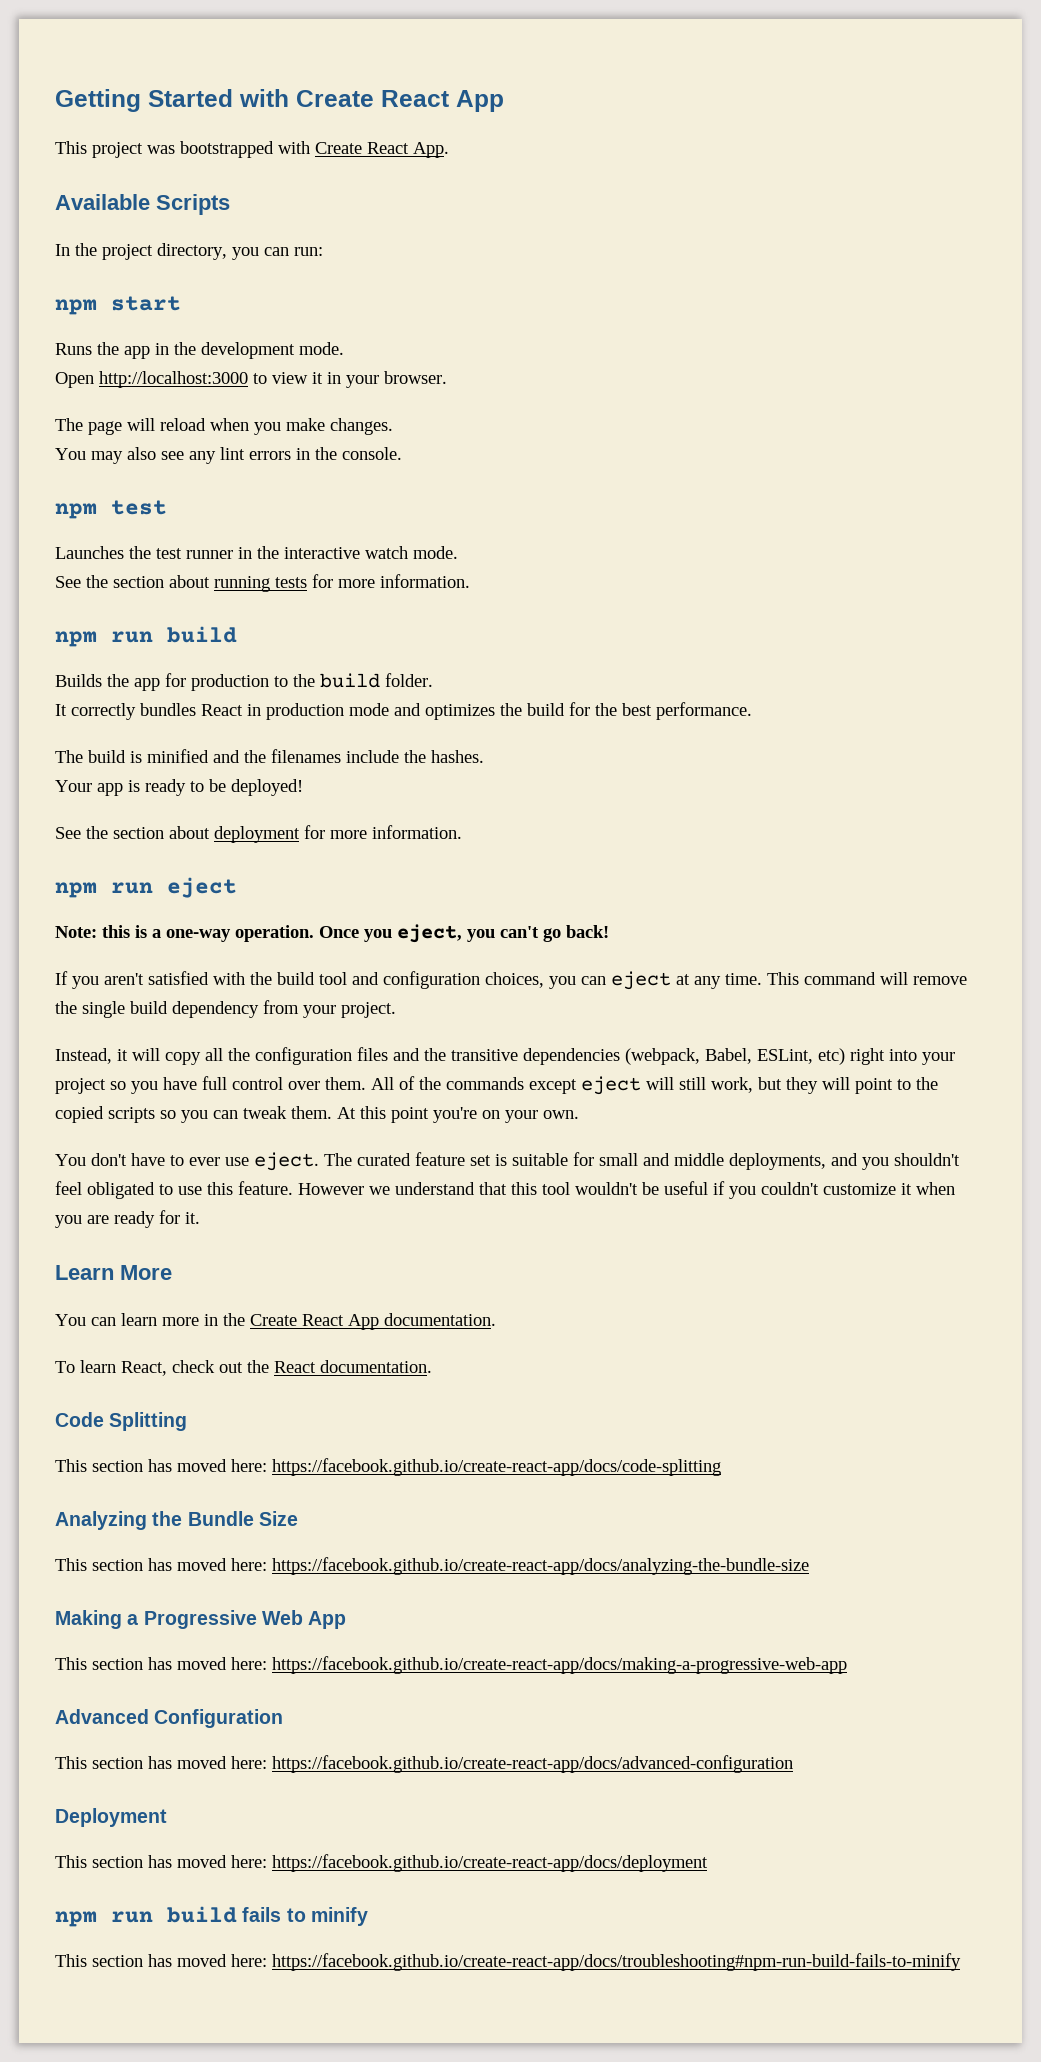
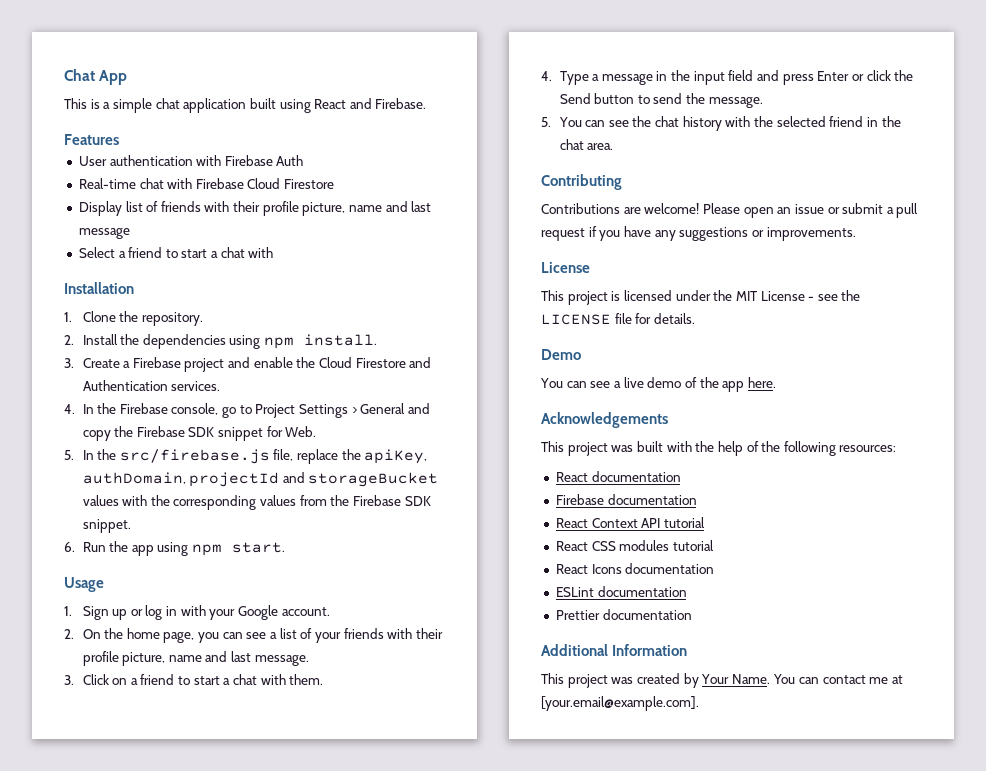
[55,89,504,112] [55,141,449,158] [55,194,230,215] [55,243,323,260] [55,296,181,315] [55,342,344,359] [55,371,447,388] [55,418,393,435] [55,447,402,464] [55,500,167,519] [55,546,458,559] [55,574,470,592] [55,626,237,647] [55,673,433,691] [55,702,752,720] [55,749,484,763] [55,779,303,796] [55,825,462,843] [55,877,237,898] [55,924,609,943] [55,971,967,990] [55,1000,396,1018] [55,1047,955,1065] [55,1076,938,1095] [55,1106,579,1123] [55,1152,960,1171] [55,1181,955,1199] [55,1210,200,1228] [55,1265,172,1280] [55,1313,496,1330] [55,1360,432,1376] [55,1412,188,1431] [55,1458,721,1476] [55,1511,298,1530] [55,1557,809,1575] [55,1610,347,1629] [55,1656,847,1674] [55,1709,284,1728] [55,1755,793,1773] [55,1808,167,1827] [55,1854,708,1872] [55,1906,368,1927] [55,1953,961,1971] Getting Started with Create React App // This project was bootstrapped with Create React App. // Available Scripts // In the project directory, you can run: // npm start // Runs the app in the development mode. // Open http://localhost:3000 to view it in your browser. // The page will reload when you make changes. // You may also see any lint errors in the console. // npm test // Launches the test runner in the interactive watch mode. // See the section about running tests for more information. // npm run build // Builds the app for production to the build folder. // It correctly bundles React in production mode and optimizes the build for the best performance. // The build is minified and the filenames include the hashes. // Your app is ready to be deployed! // See the section about deployment for more information. // npm run eject // Note: this is a one-way operation. Once you eject, you can't go back! // If you aren't satisfied with the build tool and configuration choices, you can eject at any time. This command will remove the single build dependency from your project. // Instead, it will copy all the configuration files and the transitive dependencies (webpack, Babel, ESLint, etc) right into your project so you have full control over them. All of the commands except eject will still work, but they will point to the copied scripts so you can tweak them. At this point you're on your own. // You don't have to ever use eject. The curated feature set is suitable for small and middle deployments, and you shouldn't feel obligated to use this feature. However we understand that this tool wouldn't be useful if you couldn't customize it when you are ready for it. // Learn More // You can learn more in the Create React App documentation. // To learn React, check out the React documentation. // Code Splitting // This section has moved here: https://facebook.github.io/create-react-app/docs/code-splitting // Analyzing the Bundle Size // This section has moved here: https://facebook.github.io/create-react-app/docs/analyzing-the-bundle-size // Making a Progressive Web App // This section has moved here: https://facebook.github.io/create-react-app/docs/making-a-progressive-web-app // Advanced Configuration // This section has moved here: https://facebook.github.io/create-react-app/docs/advanced-configuration // Deployment // This section has moved here: https://facebook.github.io/create-react-app/docs/deployment // npm run build fails to minify // This section has moved here: https://facebook.github.io/create-react-app/docs/troubleshooting#npm-run-build-fails-to-minify -> [64,69,128,85] [64,98,427,113] [64,134,119,145] [78,155,304,166] [78,178,335,189] [78,201,432,216] [78,228,130,239] [78,247,274,258] [64,282,134,294] [64,311,203,326] [64,334,378,349] [64,357,432,372] [82,380,221,391] [64,403,431,418] [82,426,317,441] [64,449,428,464] [82,472,439,487] [82,495,431,510] [82,519,131,533] [64,541,286,556] [64,577,104,592] [64,605,330,620] [64,628,443,643] [82,651,309,666] [64,674,324,685] [541,70,914,85] [559,93,763,108] [541,116,901,131] [559,139,614,150] [541,174,622,190] [541,203,919,218] [541,226,856,241] [541,262,590,273] [541,290,861,305] [541,313,695,325] [541,349,581,360] [540,377,776,392] [541,412,668,428] [541,441,897,456] [555,471,681,482] [555,494,697,505] [555,517,705,528] [555,540,714,551] [555,563,715,574] [555,586,687,597] [555,609,692,620] [541,644,688,656] [541,673,904,688] [541,696,699,711] Chat App // This is a simple chat application built using React and Firebase. // Features // User authentication with Firebase Auth // Real-time chat with Firebase Cloud Firestore // Display list of friends with their profile picture, name and last message // Select a friend to start a chat with // Installation // 1. Clone the repository. // 2. Install the dependencies using npm install. // 3. Create a Firebase project and enable the Cloud Firestore and Authentication services. // 4. In the Firebase console, go to Project Settings > General and copy the Firebase SDK snippet for Web. // 5. In the src/firebase.js file, replace the apiKey, authDomain, projectId and storageBucket values with the corresponding values from the Firebase SDK snippet. // 6. Run the app using npm start. // Usage // 1. Sign up or log in with your Google account. // 2. On the home page, you can see a list of your friends with their profile picture, name and last message. // 3. Click on a friend to start a chat with them. // 4. Type a message in the input field and press Enter or click the Send button to send the message. // 5. You can see the chat history with the selected friend in the chat area. // Contributing // Contributions are welcome! Please open an issue or submit a pull request if you have any suggestions or improvements. // License // This project is licensed under the MIT License - see the LICENSE file for details. // Demo // You can see a live demo of the app here. // Acknowledgements // This project was built with the help of the following resources: // React documentation // Firebase documentation // React Context API tutorial // React CSS modules tutorial // React Icons documentation // ESLint documentation // Prettier documentation // Additional Information // This project was created by Your Name. You can contact me at [your.email@example.com].

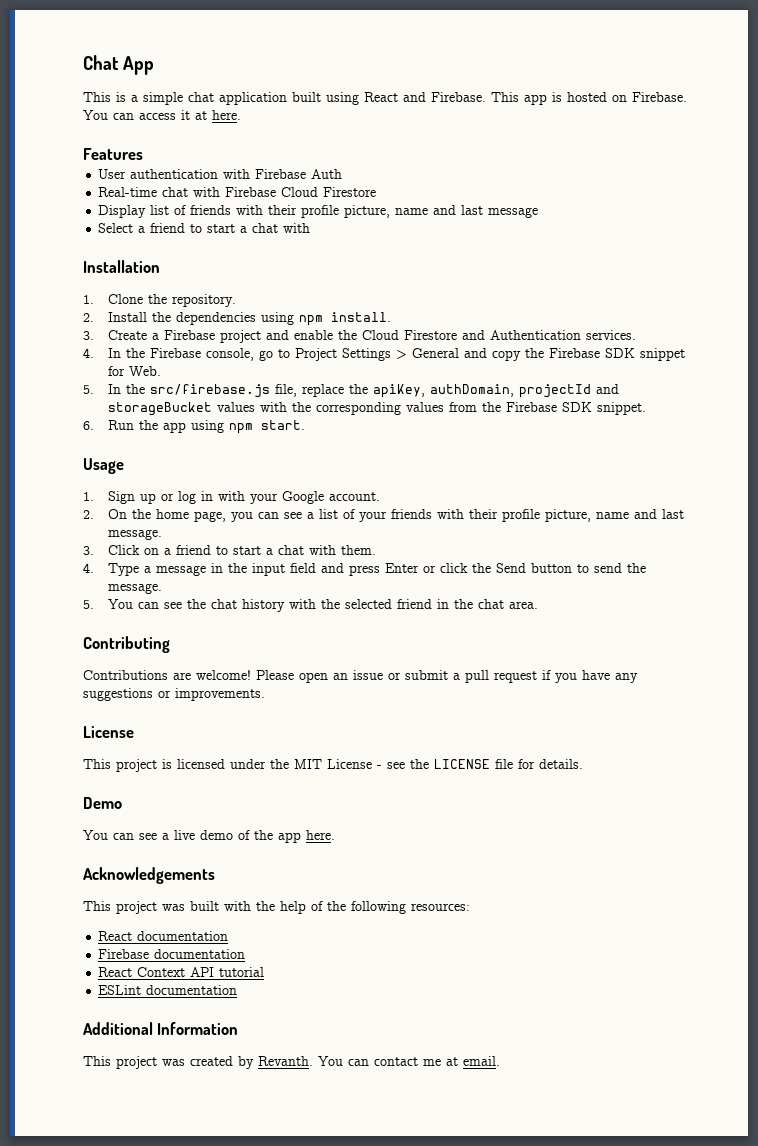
(427, 103) none -> [491,92,687,105] [83,110,241,120] This app is hosted on Firebase. You can access it at here.
[555,540,714,551] [555,563,715,574] // React CSS modules tutorial // React Icons documentation -> (265, 972) none
[555,609,692,620] // Prettier documentation -> (238, 990) none
[701,674,770,684] Your Name. -> [258,1056,313,1066] Revanth.
[541,696,699,711] [your.email@example.com]. -> [463,1056,500,1066] email.

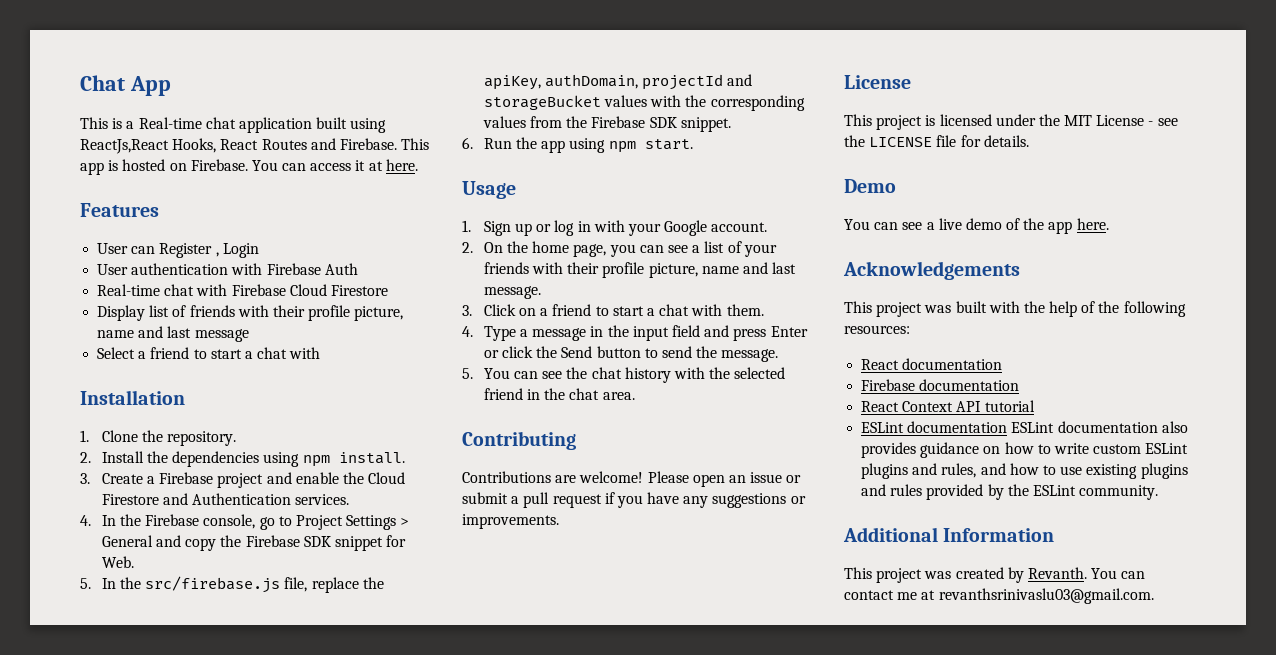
[143,92,183,105] simple -> [138,117,202,129] Real-time
[364,92,398,102] React -> [80,138,307,154] ReactJs,React Hooks, React Routes
(143, 154) none -> [97,243,259,258] // User can Register , Login
(238, 990) none -> [1011,421,1188,433] [861,442,1189,458] [861,463,1188,479] [861,484,1159,500] ESLint documentation also provides guidance on how to write custom ESLint plugins and rules, and how to use existing plugins and rules provided by the ESLint community.
[463,1056,500,1066] email. -> [938,588,1154,604] revanthsrinivaslu03@gmail.com.

